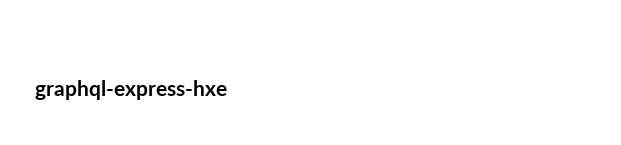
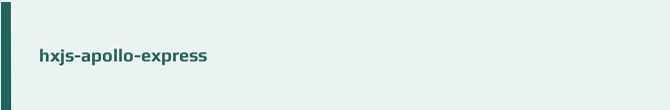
[35,80,227,100] graphql-express-hxe -> [38,48,208,66] hxjs-apollo-express

